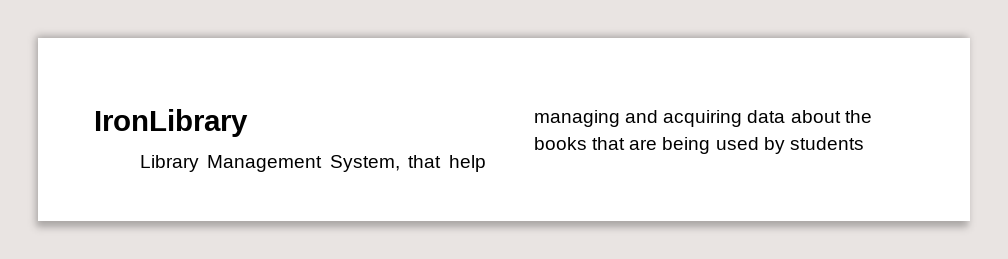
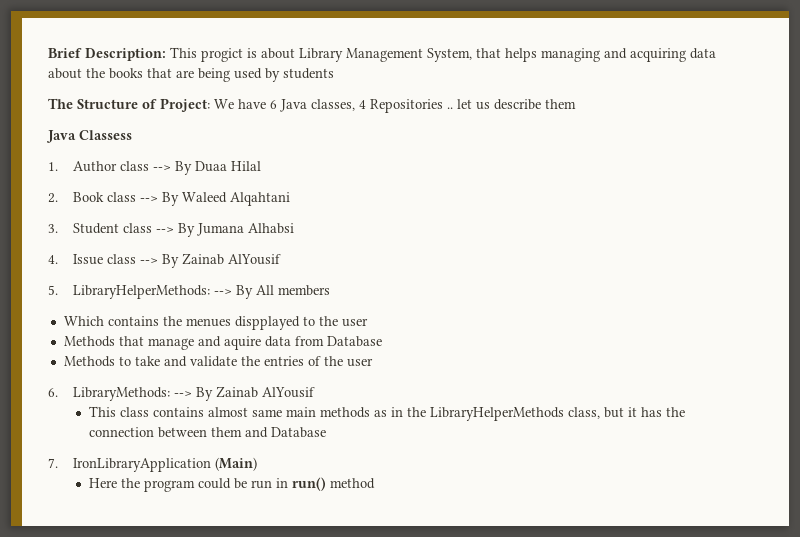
[94,109,248,137] IronLibrary // -> [48,47,295,62] Brief Description: This progict is about
[449,155,486,172] help -> [505,48,537,62] helps
(864, 143) none -> [48,98,576,113] [46,130,132,143] [48,161,262,175] [48,192,291,206] [48,223,295,237] [48,253,282,268] [48,285,331,299] [63,316,368,330] [63,336,382,350] [63,356,373,367] [48,386,316,401] [89,406,686,421] [89,427,327,438] [48,457,258,472] [89,477,376,492] // The Structure of Project: We have 6 Java classes, 4 Repositories .. let us describe them // Java Classess // 1. Author class --> By Duaa Hilal // 2. Book class --> By Waleed Alqahtani // 3. Student class --> By Jumana Alhabsi // 4. Issue class --> By Zainab AlYousif // 5. LibraryHelperMethods: --> By All members // Which contains the menues dispplayed to the user // Methods that manage and aquire data from Database // Methods to take and validate the entries of the user // 6. LibraryMethods: --> By Zainab AlYousif // This class contains almost same main methods as in the LibraryHelperMethods class, but it has the connection between them and Database // 7. IronLibraryApplication (Main) // Here the program could be run in run() method

